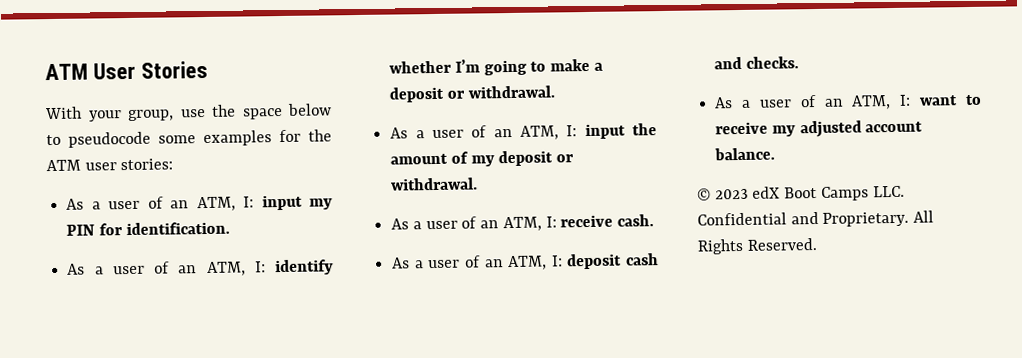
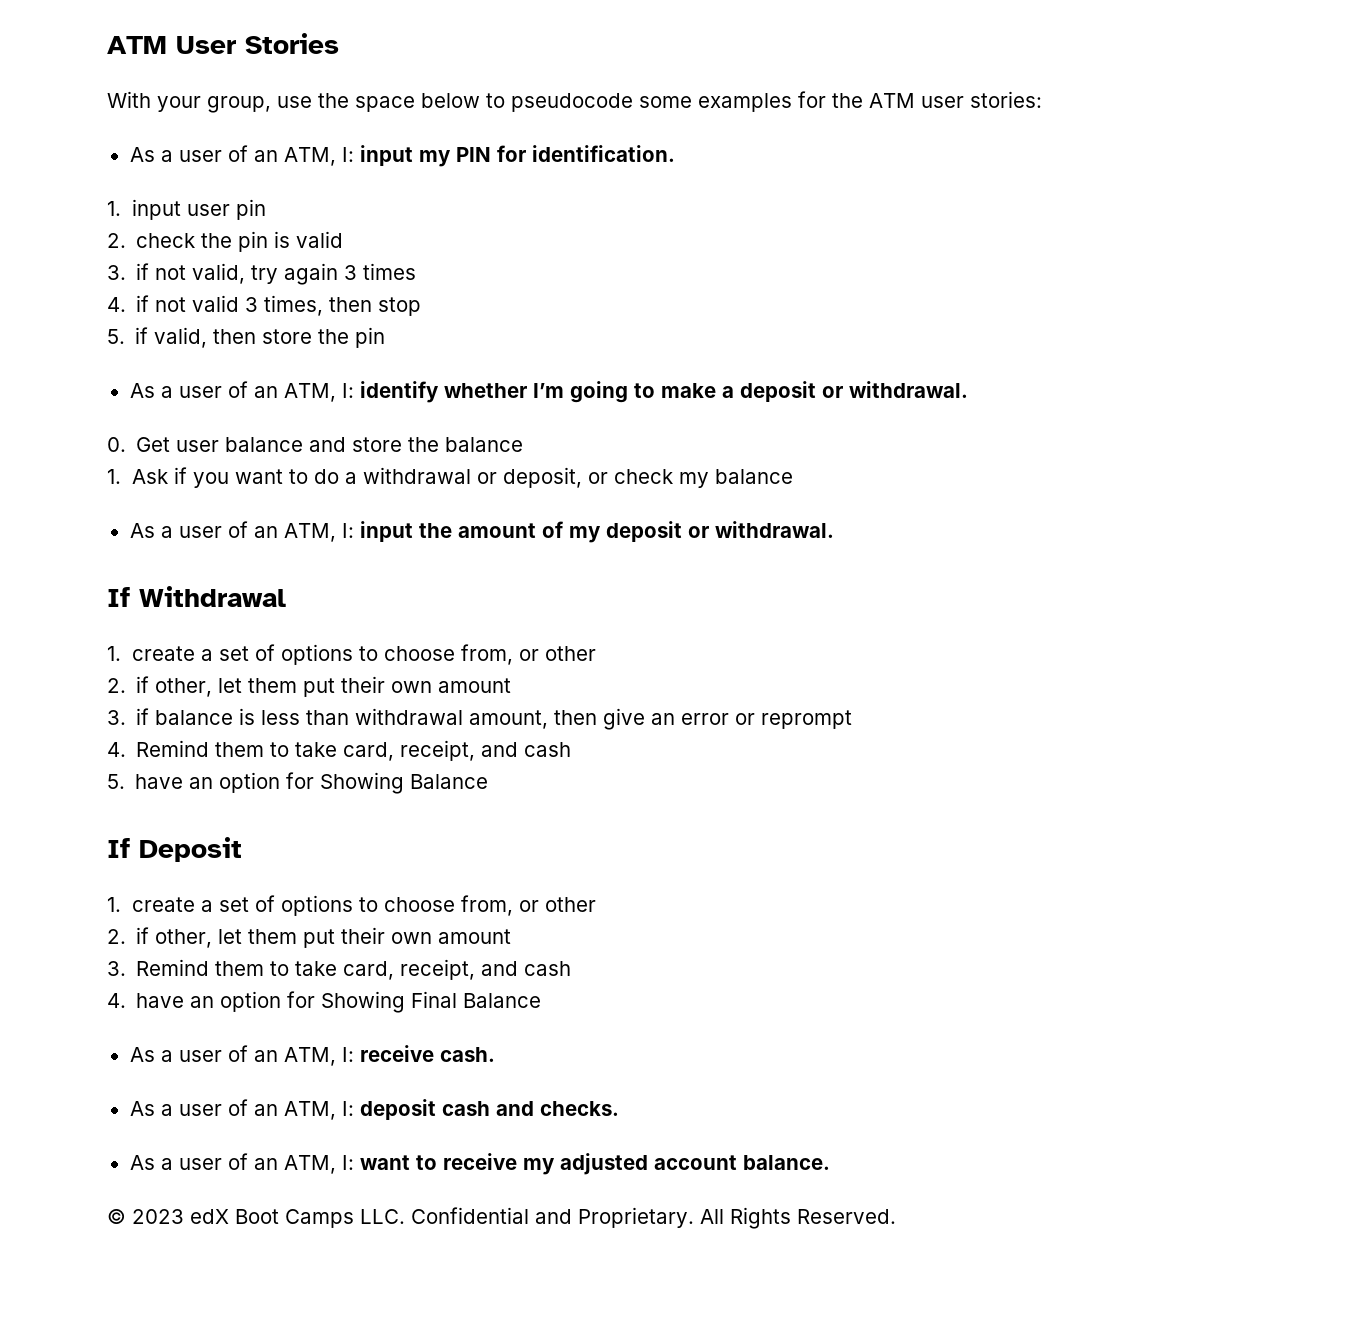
(230, 228) none -> [107,199,267,220] [107,231,344,252] [107,263,417,285] [107,295,422,316] [107,327,386,348] // 1. input user pin // 2. check the pin is valid // 3. if not valid, try again 3 times // 4. if not valid 3 times, then stop // 5. if valid, then store the pin
(555, 92) none -> [107,437,524,452] [107,467,794,488] // 0. Get user balance and store the balance // 1. Ask if you want to do a withdrawal or deposit, or check my balance
(479, 184) none -> [107,586,286,607] [107,644,597,665] [107,676,512,697] [107,708,853,730] [107,740,572,761] [107,772,489,794] [107,837,242,862] [107,895,597,916] [107,927,512,948] [107,959,572,980] [107,991,542,1013] // If Withdrawal // 1. create a set of options to choose from, or other // 2. if other, let them put their own amount // 3. if balance is less than withdrawal amount, then give an error or reprompt // 4. Remind them to take card, receipt, and cash // 5. have an option for Showing Balance // If Deposit // 1. create a set of options to choose from, or other // 2. if other, let them put their own amount // 3. Remind them to take card, receipt, and cash // 4. have an option for Showing Final Balance

